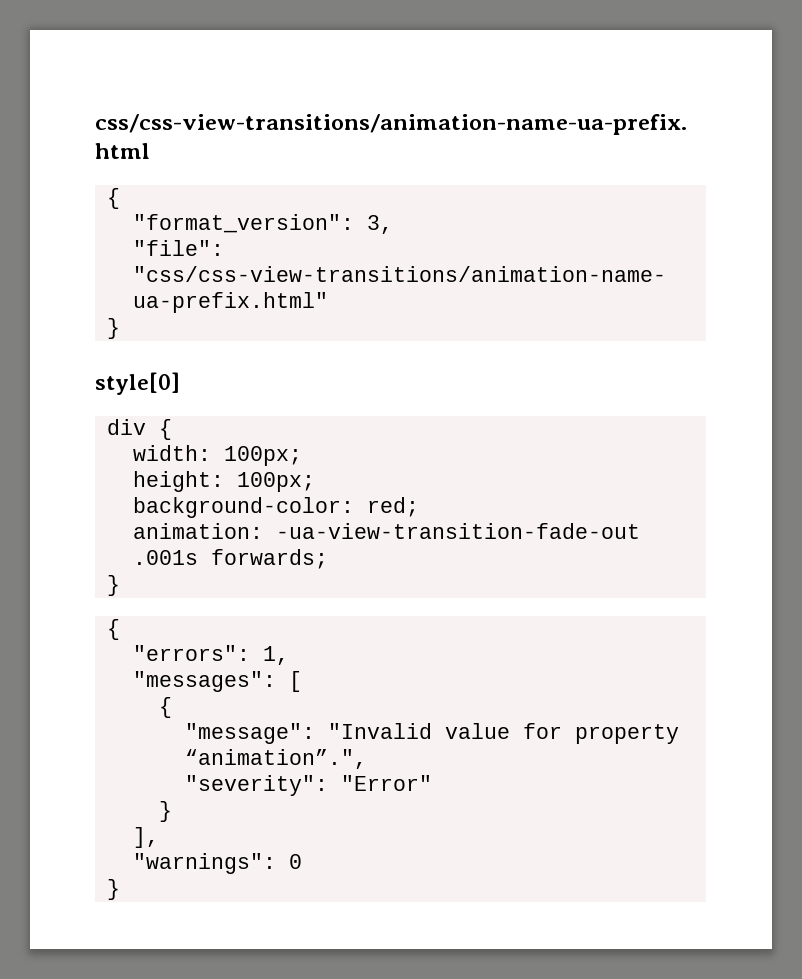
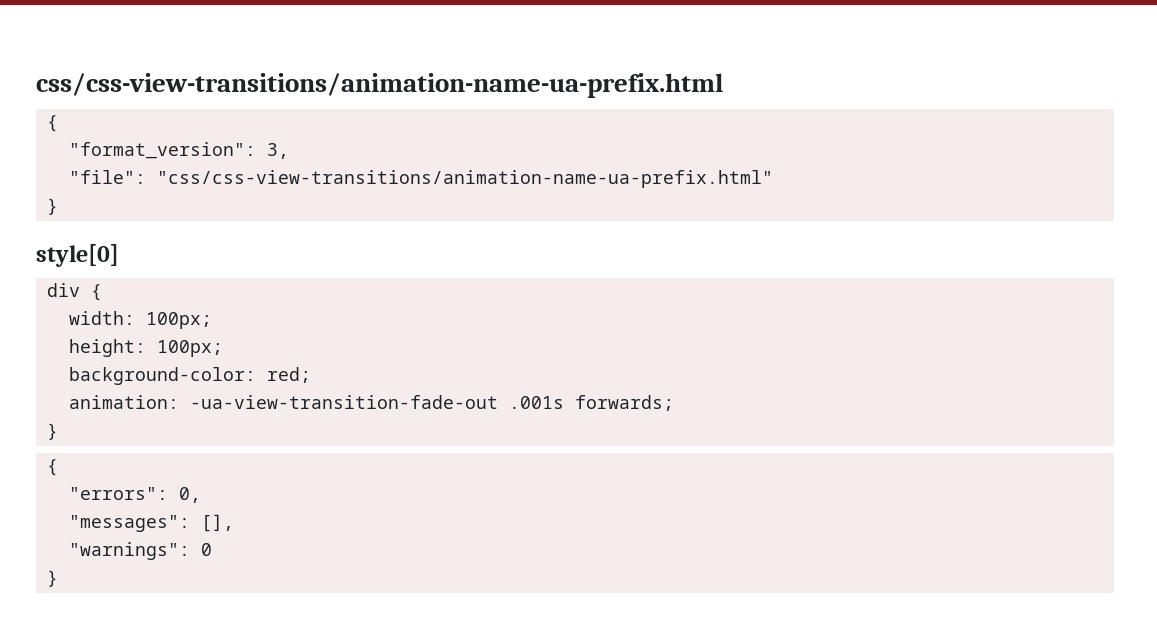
[263,646,290,665] 1, -> [179,487,202,503] 0,
[289,671,303,692] [159,697,173,718] [185,723,680,744] [185,749,368,769] [185,775,433,796] [159,801,173,822] [133,827,160,848] [ // { // "message": "Invalid value for property “animation”.", // "severity": "Error" // } // ], -> [201,514,235,532] [],

